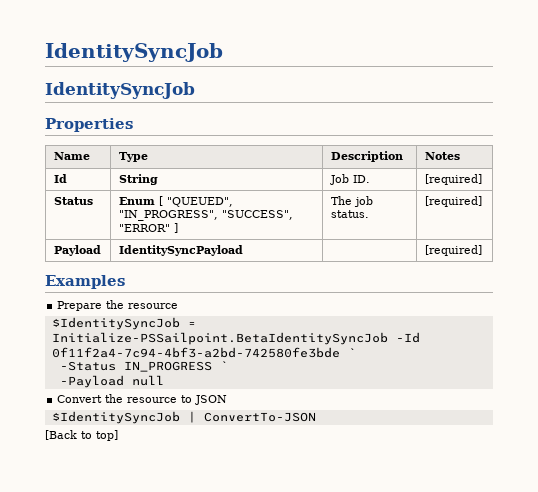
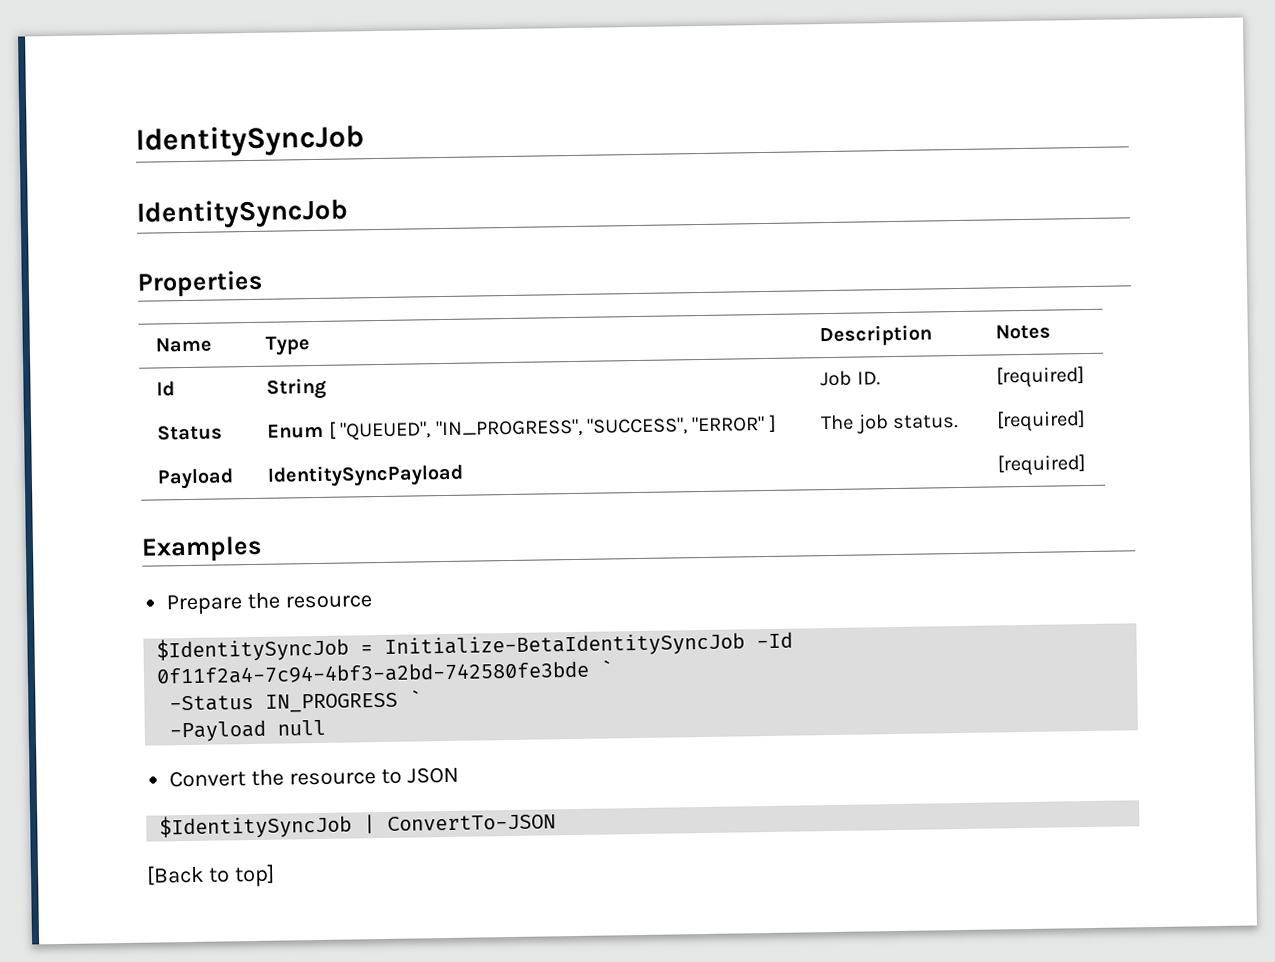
[51,332,388,345] Initialize-PSSailpoint.BetaIdentitySyncJob -> [384,632,746,659] Initialize-BetaIdentitySyncJob

